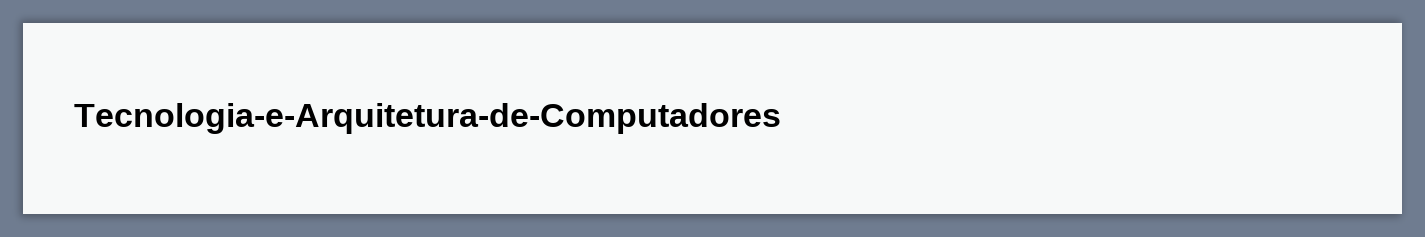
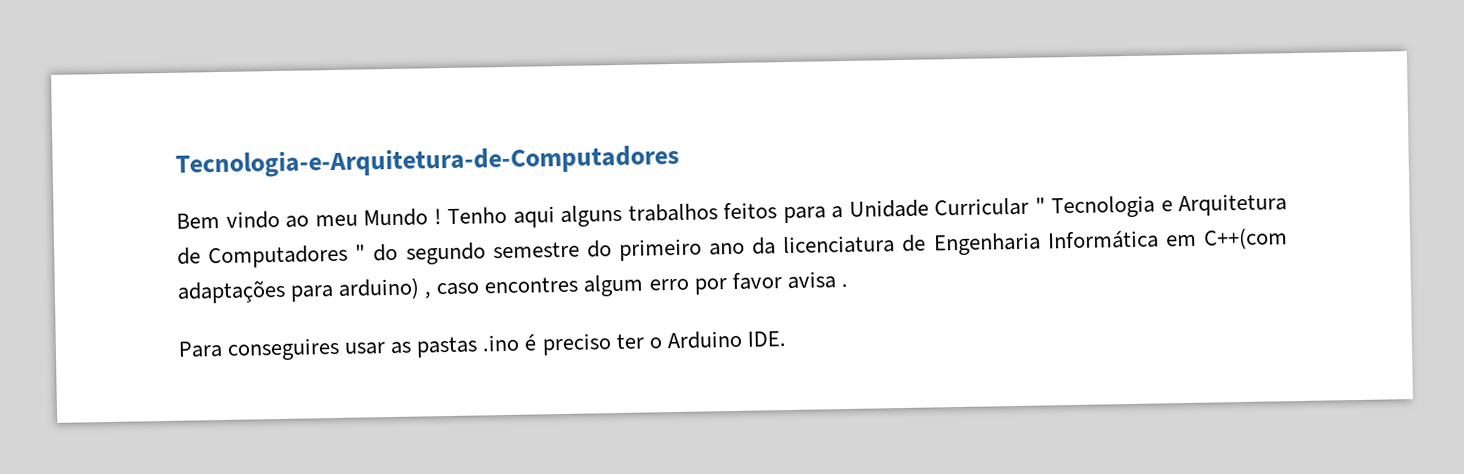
(781, 118) none -> [176,193,1287,229] [177,227,1288,269] [177,271,848,304] [178,330,786,361] // Bem vindo ao meu Mundo ! Tenho aqui alguns trabalhos feitos para a Unidade Curricular " Tecnologia e Arquitetura de Computadores " do segundo semestre do primeiro ano da licenciatura de Engenharia Informática em C++(com adaptações para arduino) , caso encontres algum erro por favor avisa . // Para conseguires usar as pastas .ino é preciso ter o Arduino IDE.

